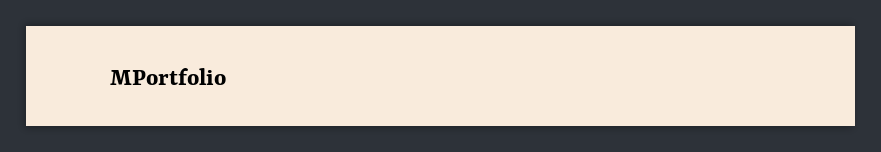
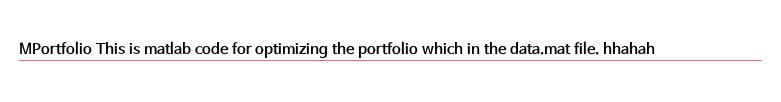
(226, 76) none -> [95,41,655,58] This is matlab code for optimizing the portfolio which in the data.mat file. hhahah

